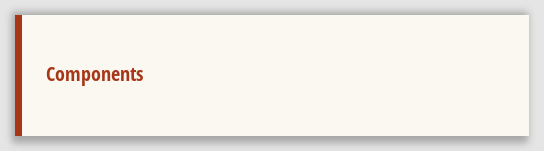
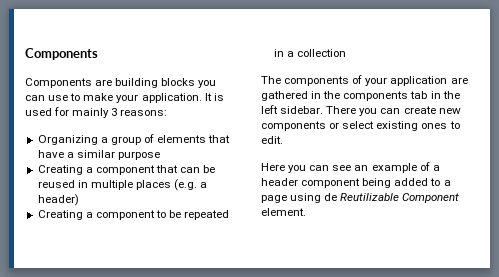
[46,67,143,86] Components -> [25,48,98,60] [25,78,217,88] [25,93,224,103] [25,107,168,118] [37,134,231,145] [37,150,160,160] [37,165,216,175] [37,179,208,191] [37,194,79,206] [37,210,230,220] [273,49,346,57] [261,75,468,86] [261,91,460,101] [261,105,461,116] [261,121,460,131] [261,136,283,144] [261,162,440,173] [261,178,451,188] [261,193,460,203] [261,208,306,216] Components // Components are building blocks you can use to make your application. It is used for mainly 3 reasons: // Organizing a group of elements that have a similar purpose // Creating a component that can be reused in multiple places (e.g. a header) // Creating a component to be repeated in a collection // The components of your application are gathered in the components tab in the left sidebar. There you can create new components or select existing ones to edit. // Here you can see an example of a header component being added to a page using de Reutilizable Component element.

